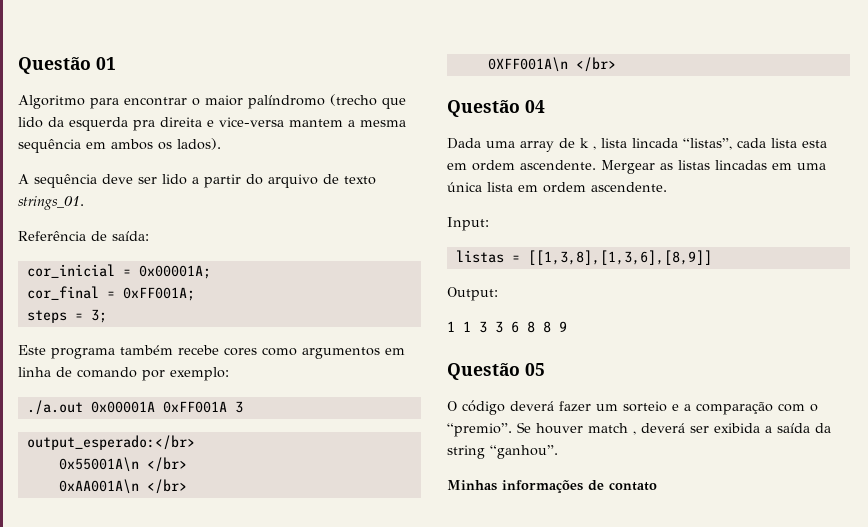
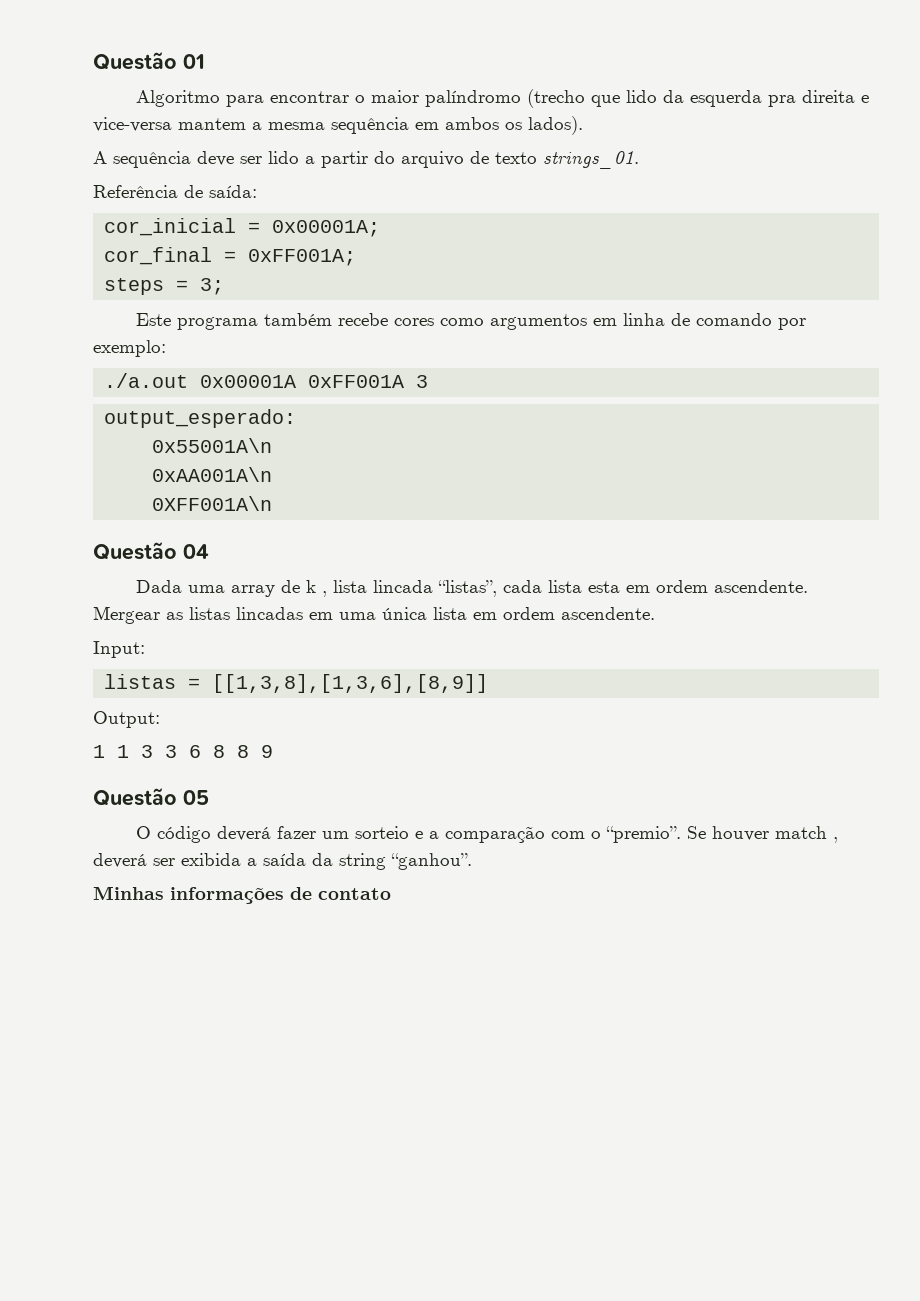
[26,435,195,450] output_esperado:</br> -> [104,409,297,428] output_esperado:
[146,457,187,472] </br> -> (273, 445) none
[146,479,187,494] </br> -> (273, 474) none
[575,57,616,72] </br> -> (273, 503) none

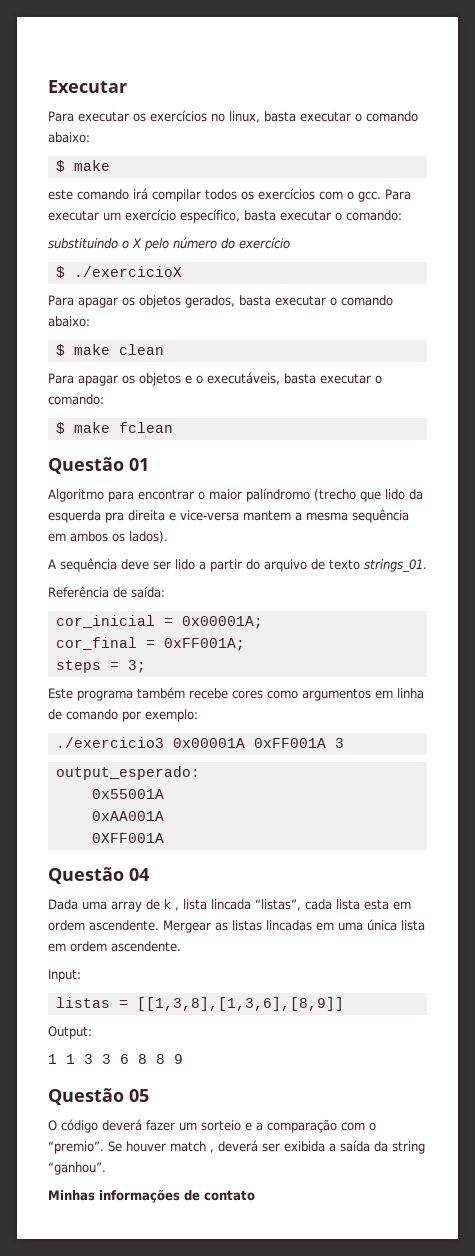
(93, 61) none -> [48,80,127,93] [48,110,418,123] [48,132,90,143] [55,160,110,172] [48,188,411,202] [48,209,402,223] [48,237,290,251] [55,266,182,278] [48,295,393,308] [48,316,90,327] [55,344,164,356] [48,372,382,386] [48,394,104,405] [55,422,173,434] Executar // Para executar os exercícios no linux, basta executar o comando abaixo: // $ make // este comando irá compilar todos os exercícios com o gcc. Para executar um exercício específico, basta executar o comando: // substituindo o X pelo número do exercício // $ ./exercicioX // Para apagar os objetos gerados, basta executar o comando abaixo: // $ make clean // Para apagar os objetos e o executáveis, basta executar o comando: // $ make fclean //
[104,373,189,388] ./a.out -> [55,737,164,748] ./exercicio3
[152,438,273,453] [152,467,273,482] [152,496,273,511] 0x55001A\n // 0xAA001A\n // 0XFF001A\n -> [91,789,164,799] [91,811,164,821] [91,833,164,843] 0x55001A // 0xAA001A // 0XFF001A

